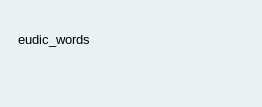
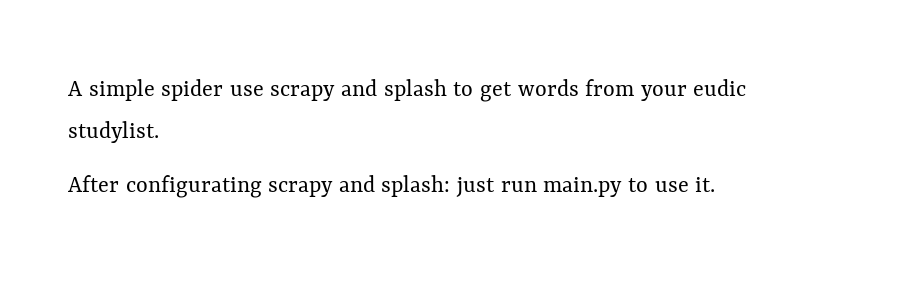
[18,35,90,47] eudic_words -> [68,79,747,102] [68,121,159,143] [68,175,716,198] A simple spider use scrapy and splash to get words from your eudic studylist. // After configurating scrapy and splash: just run main.py to use it.

